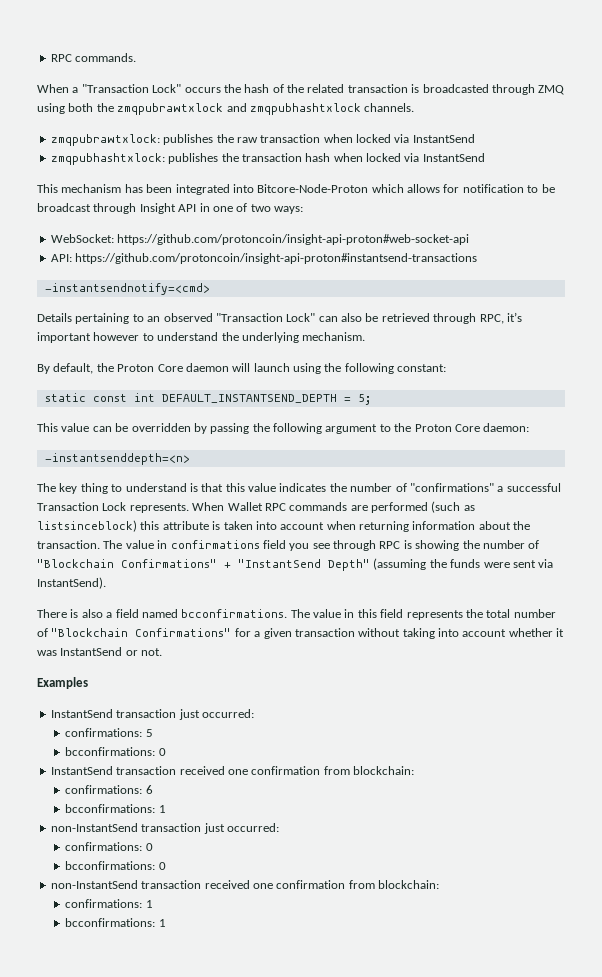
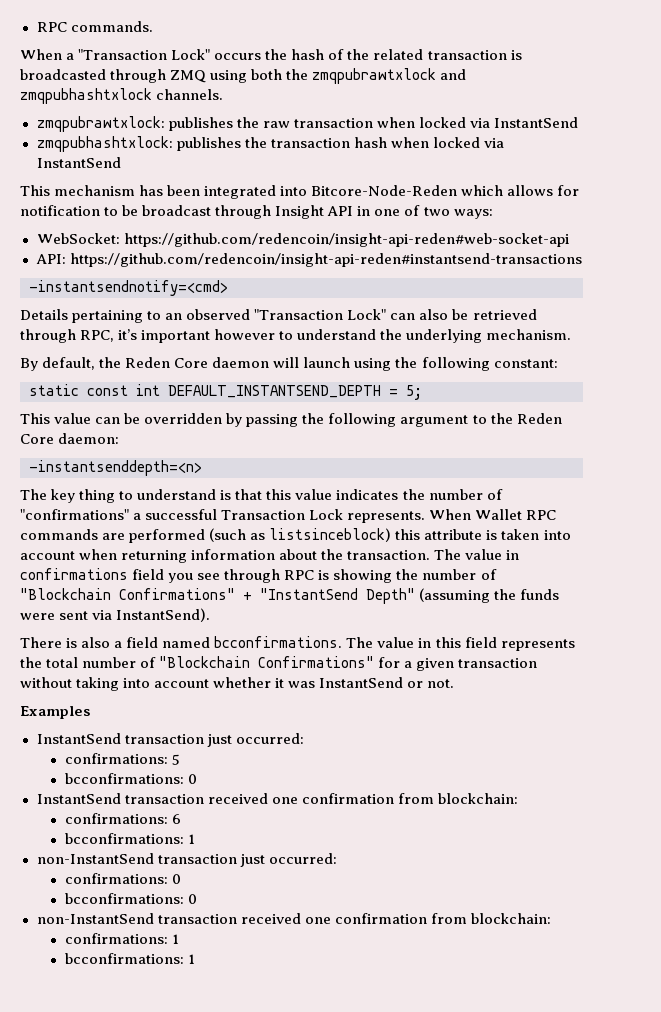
[257,184,369,193] Bitcore-Node-Proton -> [311,185,458,196] Bitcore-Node-Reden
[117,234,470,245] https://github.com/protoncoin/insight-api-proton#web-socket-api -> [123,233,569,247] https://github.com/redencoin/insight-api-reden#web-socket-api
[75,253,478,264] https://github.com/protoncoin/insight-api-proton#instantsend-transactions -> [69,253,582,267] https://github.com/redencoin/insight-api-reden#instantsend-transactions
[117,364,155,372] Proton -> [125,357,171,368] Reden
[414,424,452,432] Proton -> [516,413,562,424] Reden

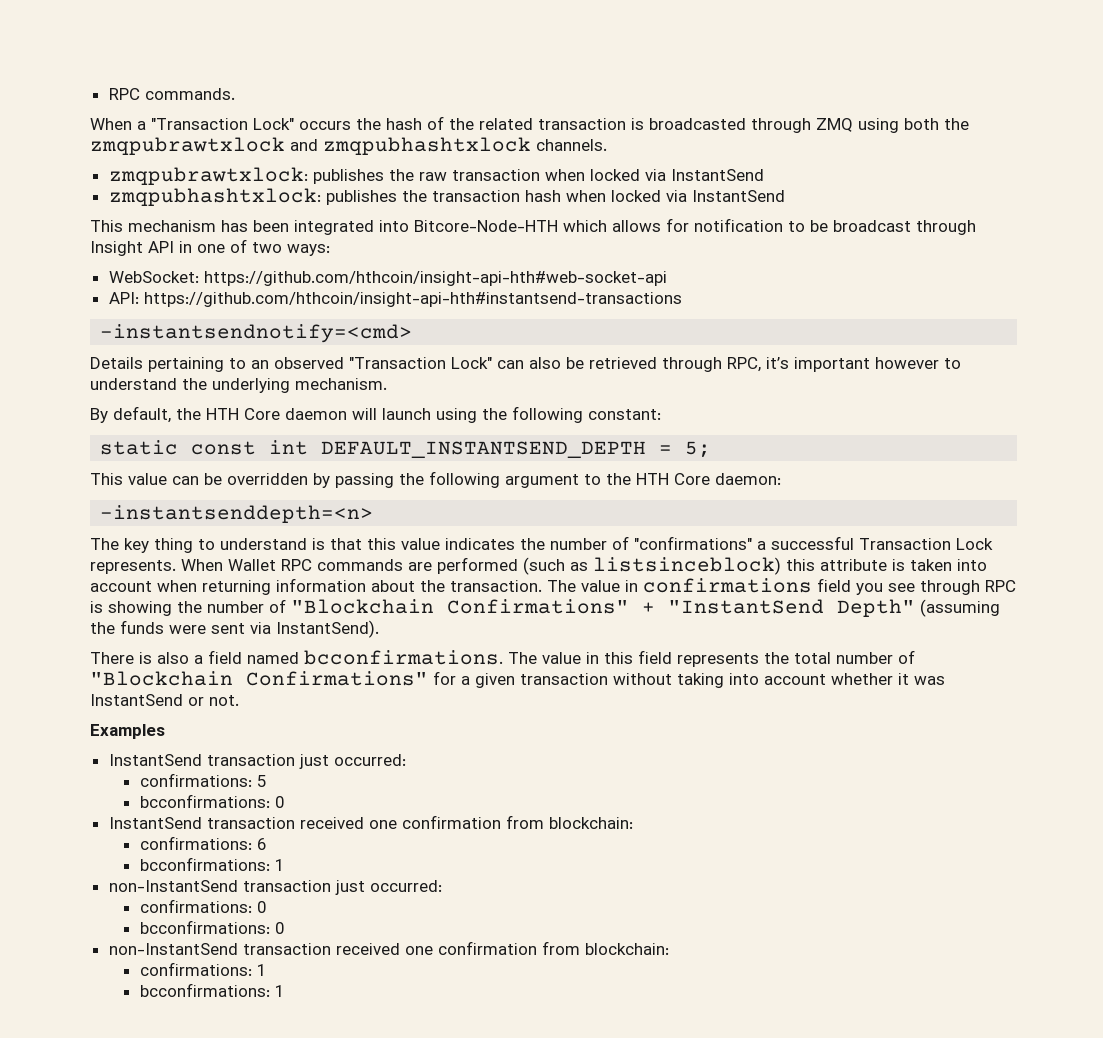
[311,185,458,196] Bitcore-Node-Reden -> [414,220,558,232] Bitcore-Node-HTH
[123,233,569,247] https://github.com/redencoin/insight-api-reden#web-socket-api -> [203,271,667,286] https://github.com/hthcoin/insight-api-hth#web-socket-api
[69,253,582,267] https://github.com/redencoin/insight-api-reden#instantsend-transactions -> [143,292,682,307] https://github.com/hthcoin/insight-api-hth#instantsend-transactions
[125,357,171,368] Reden -> [206,408,239,420] HTH
[516,413,562,424] Reden -> [636,473,669,485] HTH

